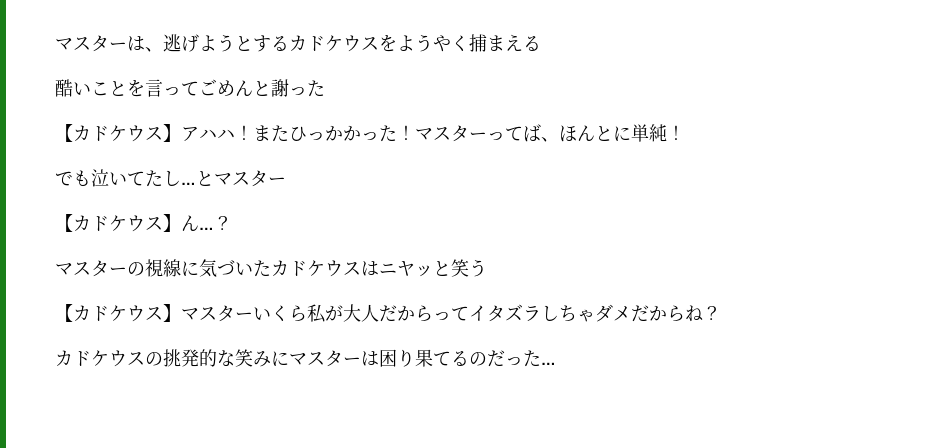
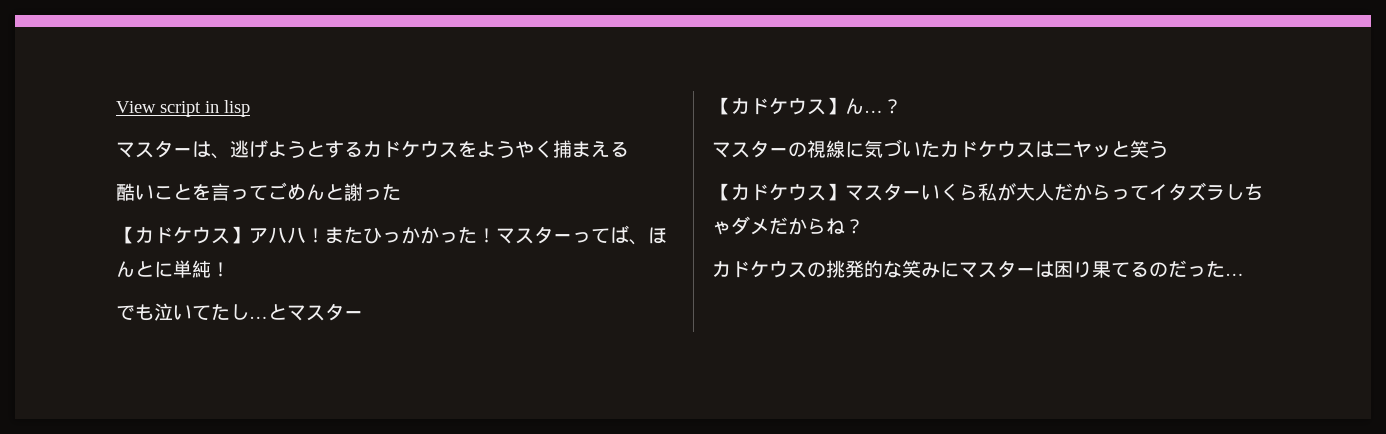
(55, 44) none -> [116,100,250,117] View script in lisp //

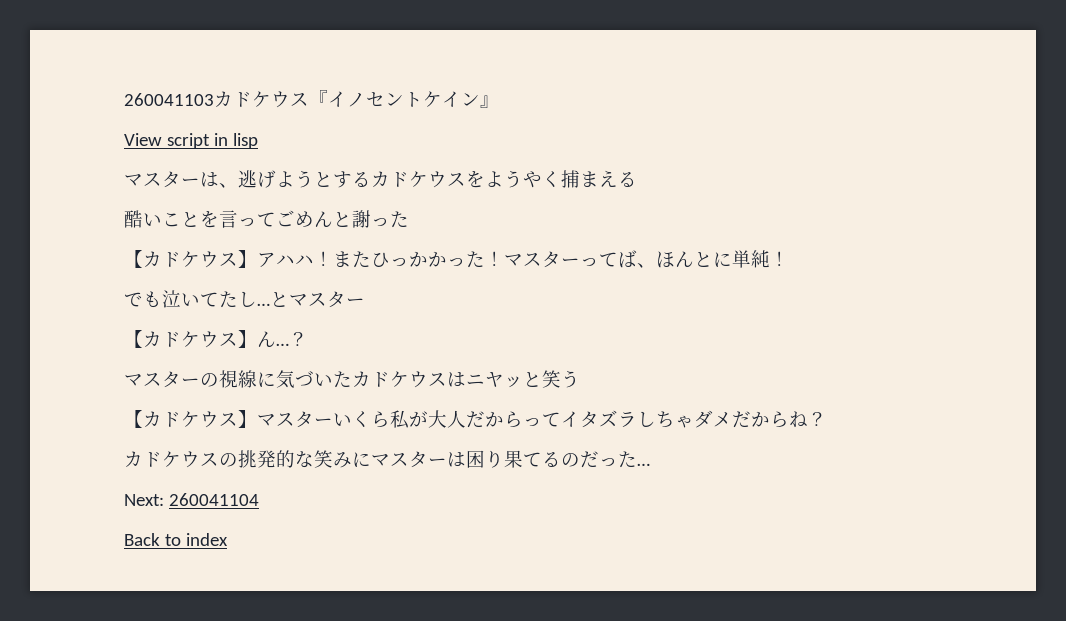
(116, 107) none -> [124,90,499,108] 260041103カドケウス『イノセントケイン』 //
(1244, 274) none -> [124,493,259,506] [124,533,228,546] // Next: 260041104 // Back to index

